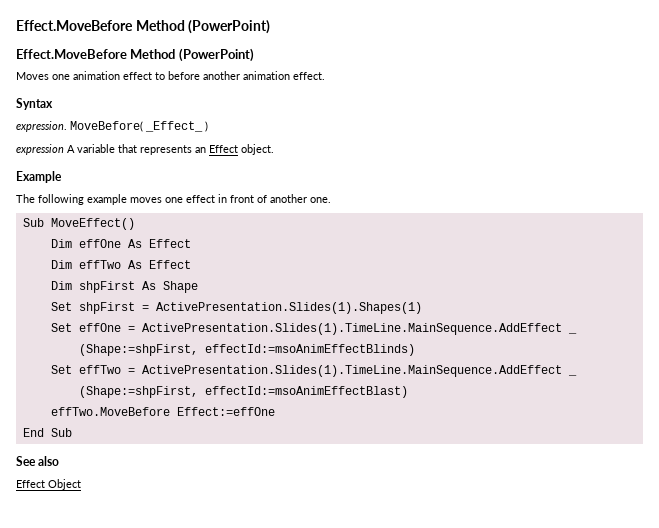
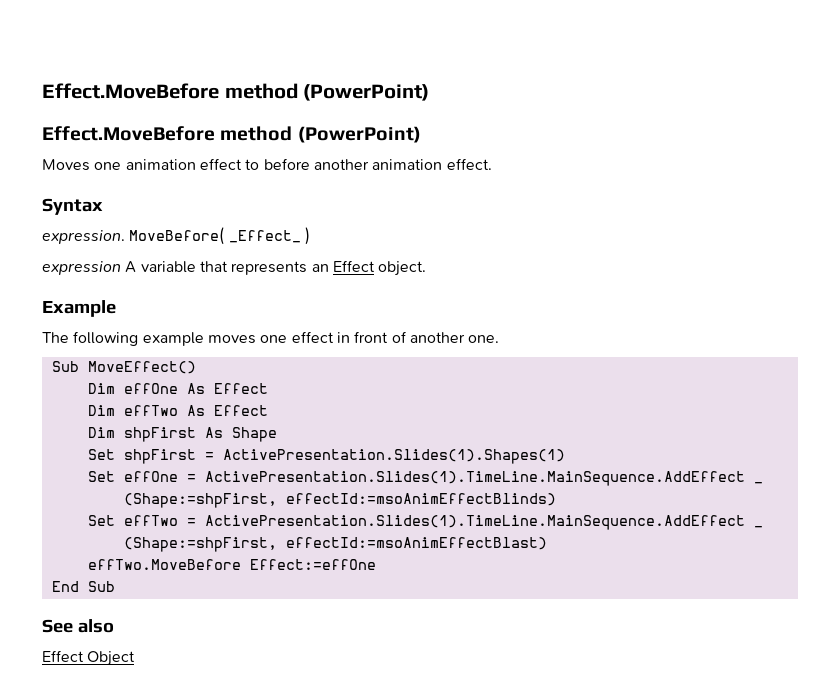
[16,20,185,31] Effect.MoveBefore Method -> [42,83,298,99] Effect.MoveBefore method
[130,49,176,59] Method -> [220,126,293,141] method

